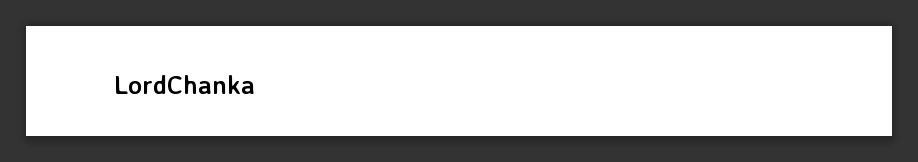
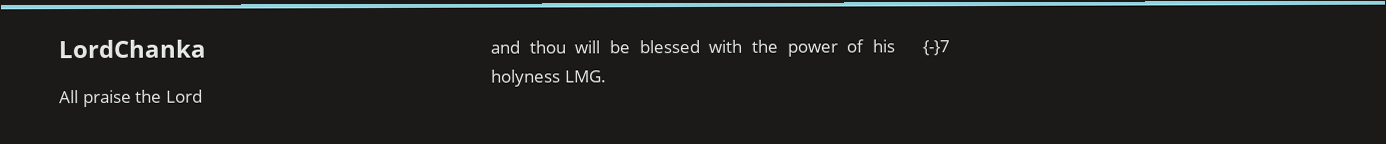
(255, 84) none -> [59,89,203,108] [490,39,895,57] [490,69,607,87] [922,40,950,56] // All praise the Lord // and thou will be blessed with the power of his holyness LMG. // {-}7

